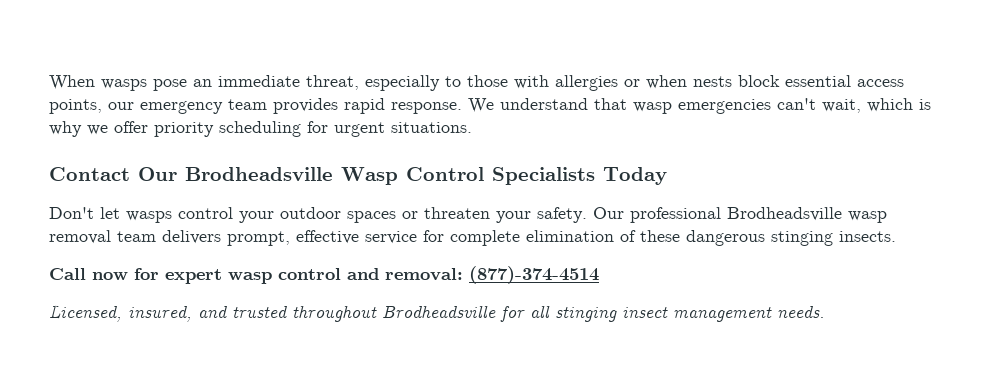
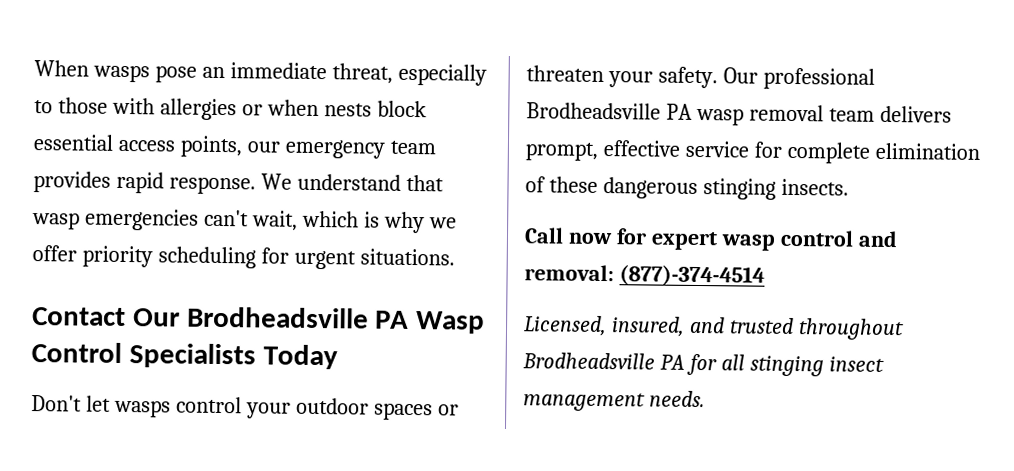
(333, 174) none -> [375,310,410,329] PA
(842, 214) none -> [665,103,693,120] PA
(496, 311) none -> [659,354,685,370] PA

